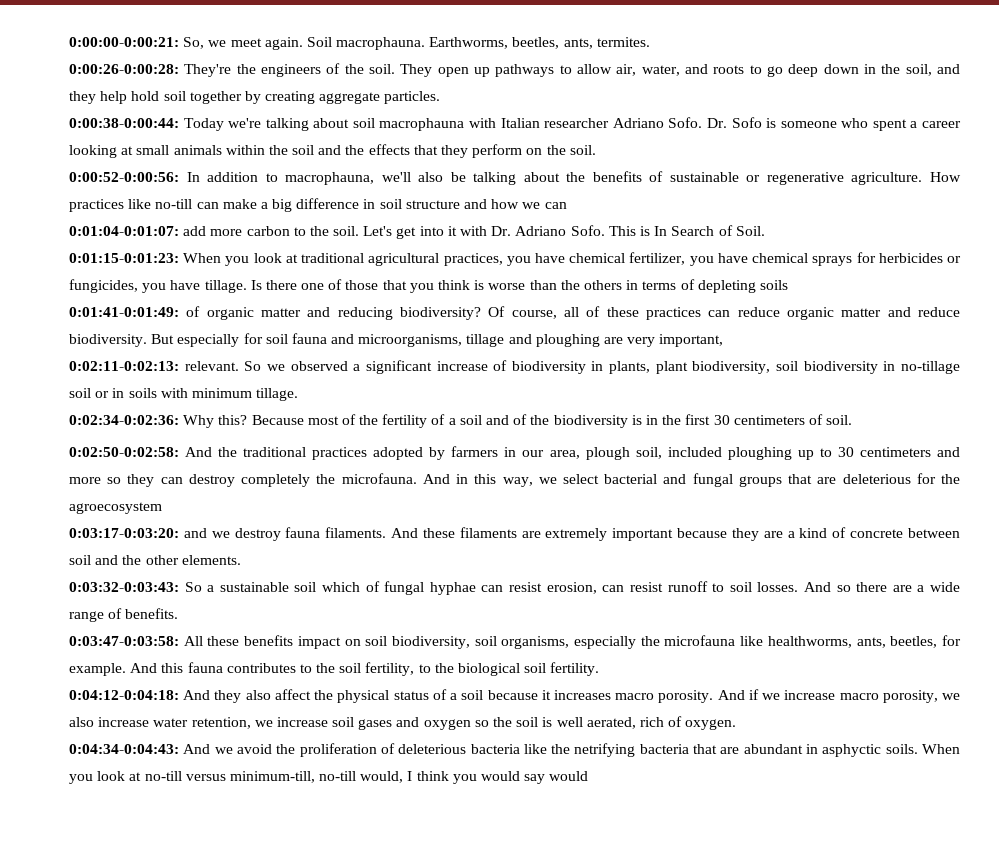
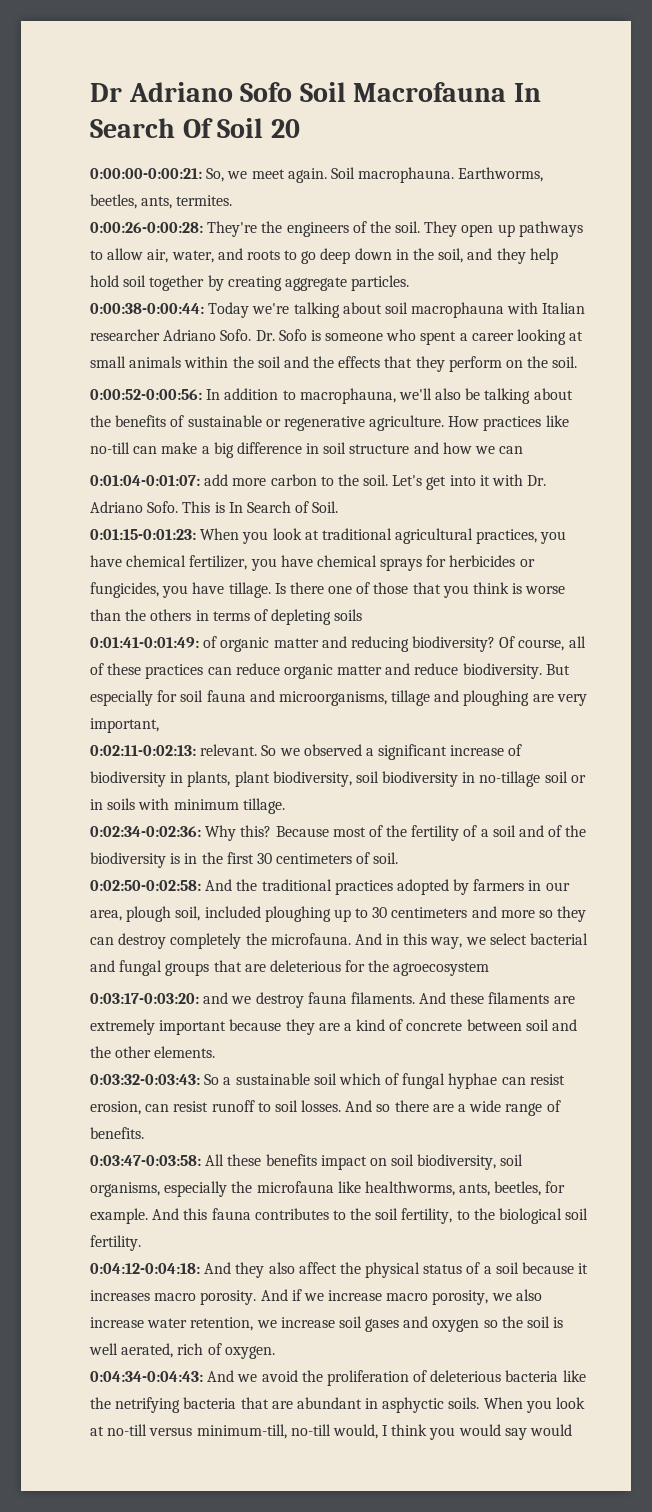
(69, 42) none -> [90,82,541,102] [90,118,300,138] Dr Adriano Sofo Soil Macrofauna In Search Of Soil 20 //

